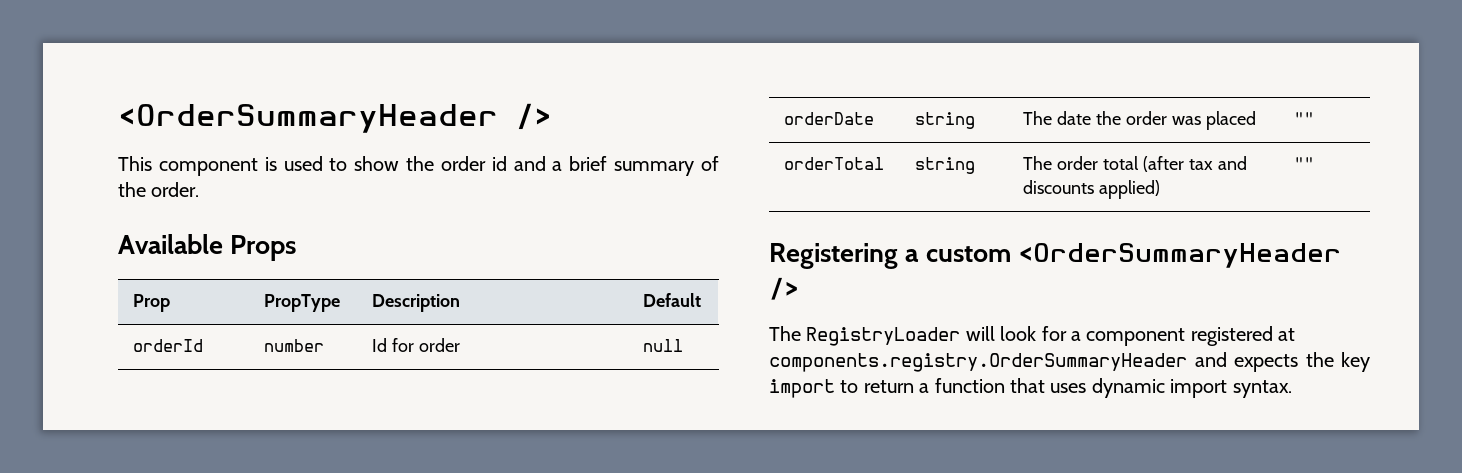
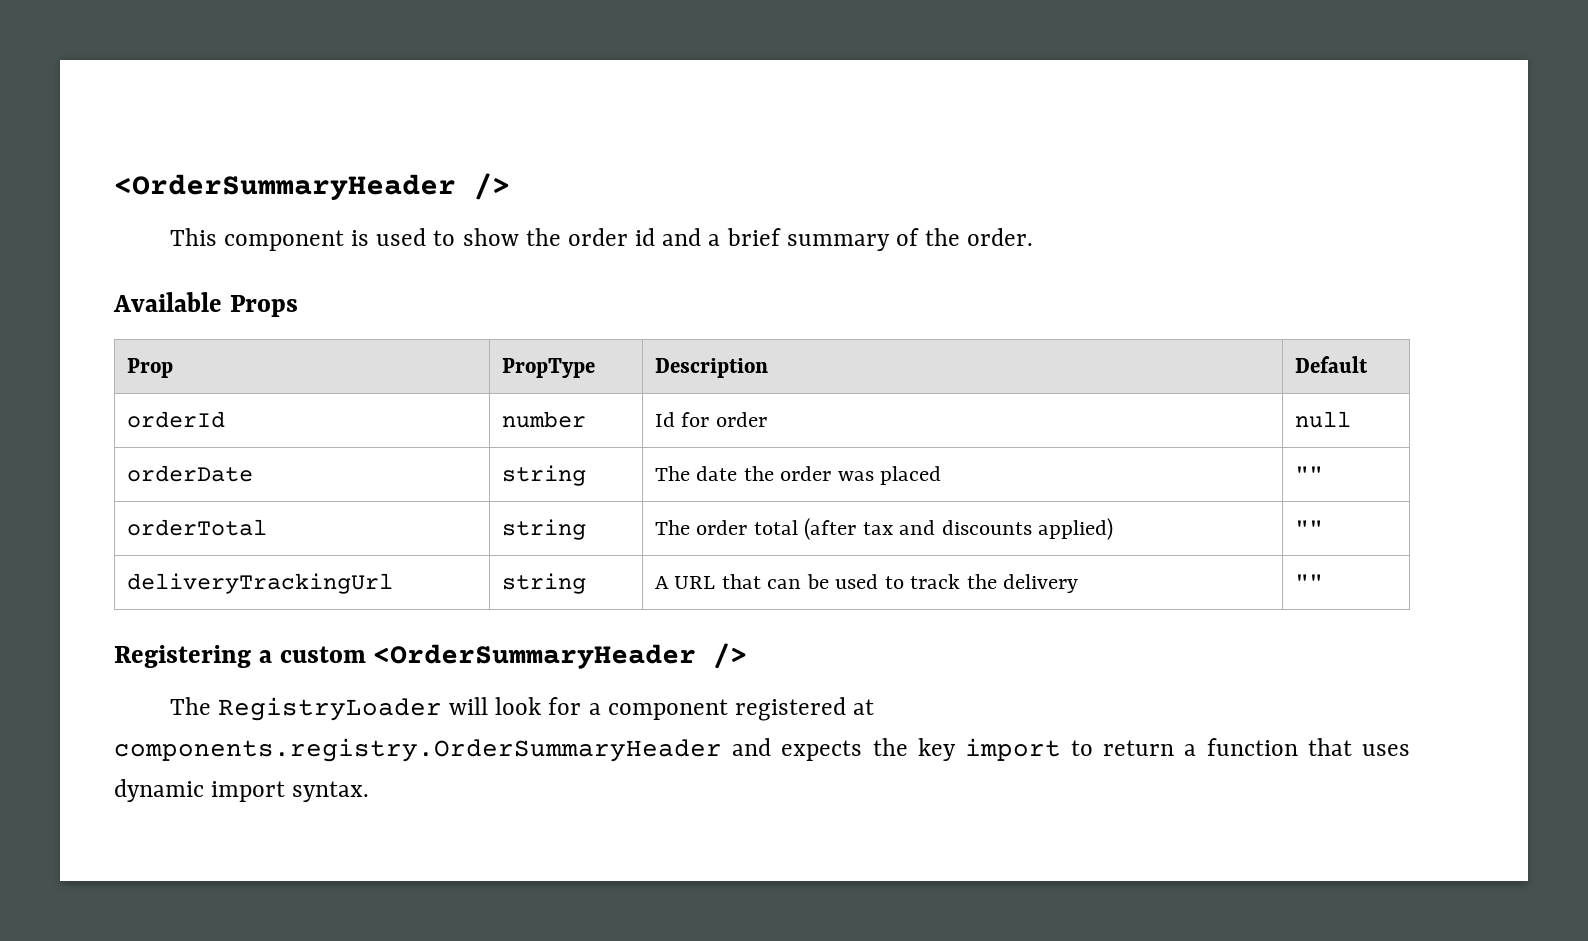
(1315, 163) none -> [126,573,393,594] [501,573,586,594] [654,574,1079,593] [1294,574,1323,589] // deliveryTrackingUrl | string | A URL that can be used to track the delivery | ""

